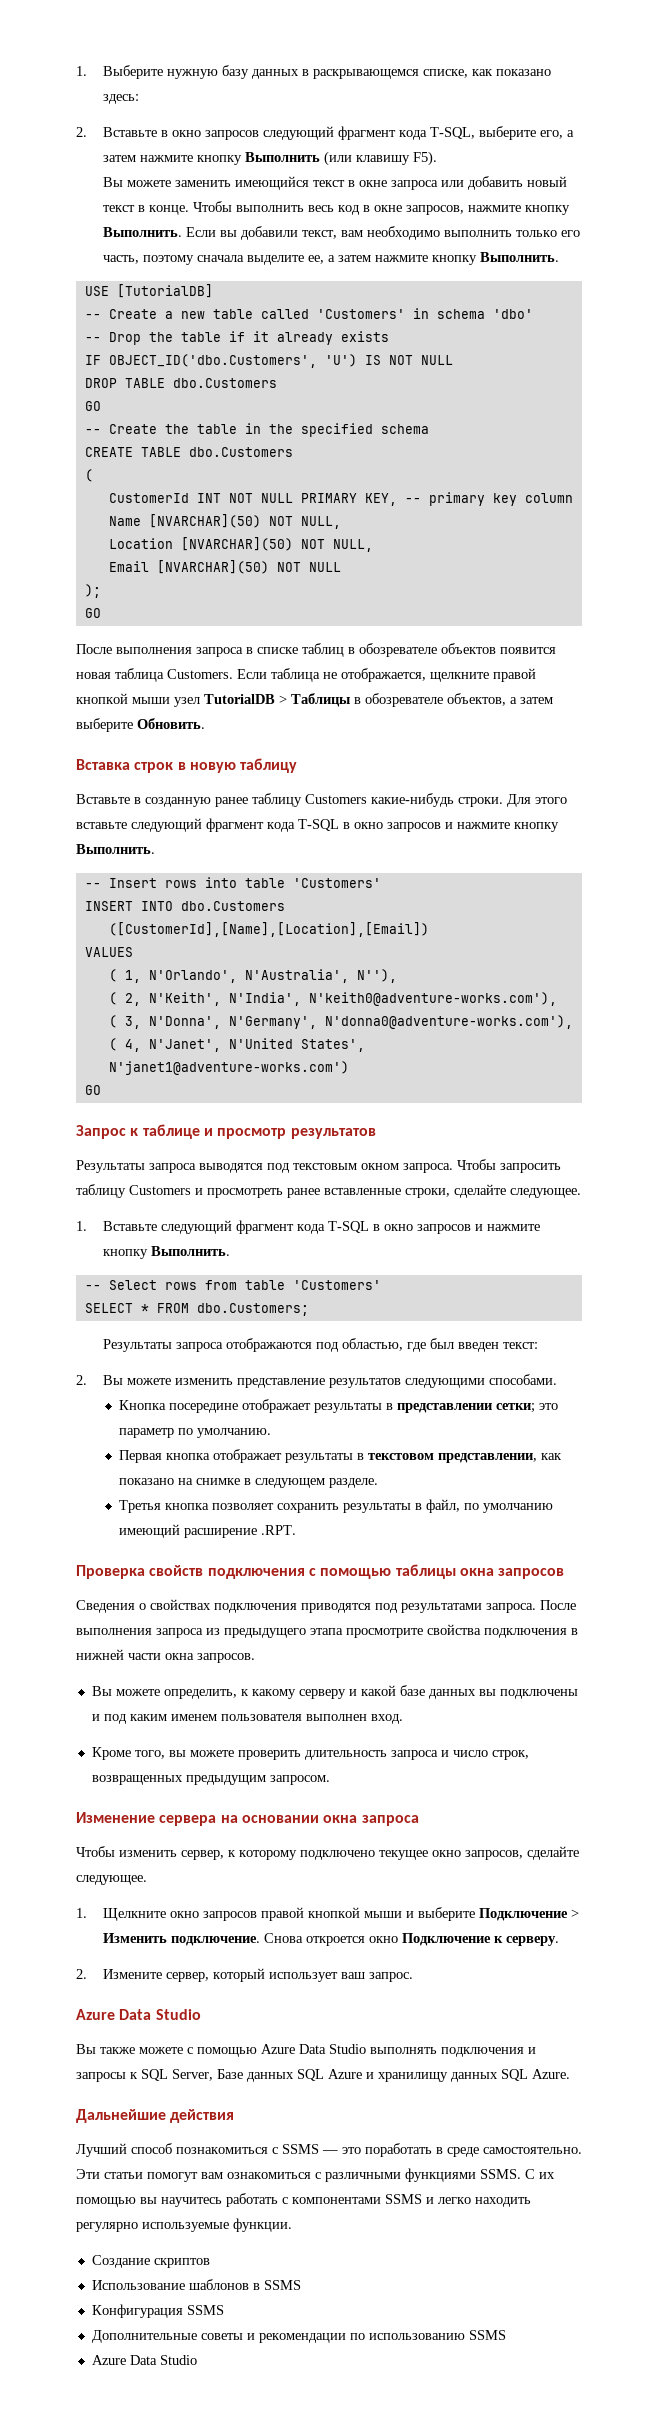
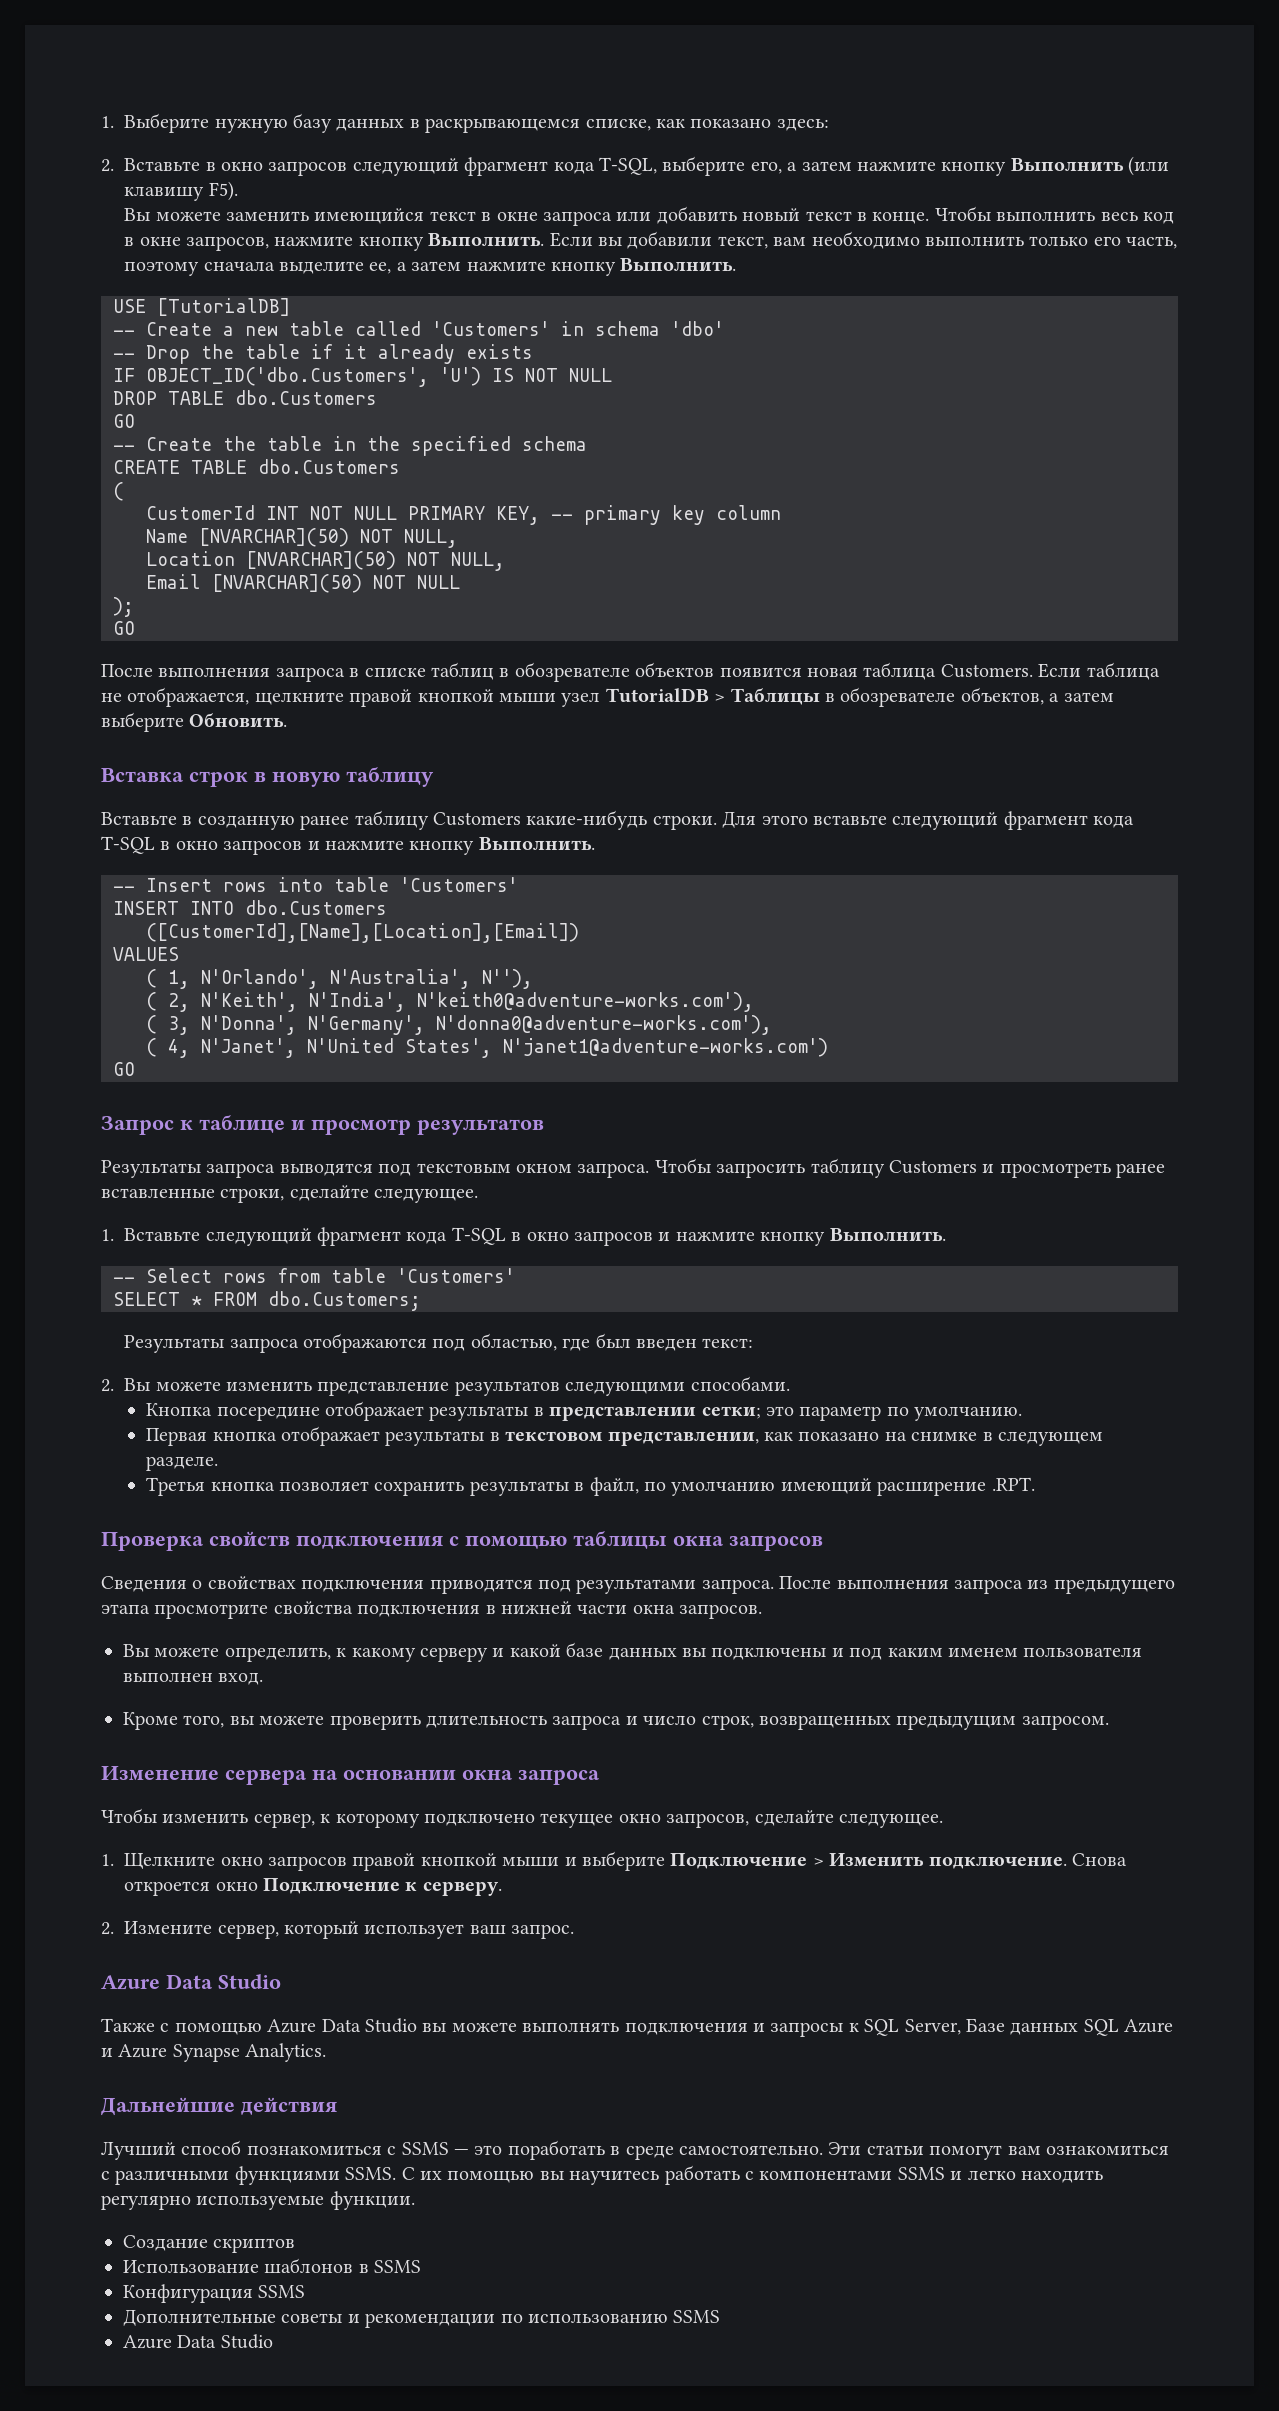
[76,2044,183,2054] Вы также можете -> [101,2018,155,2032] Также
(366, 2049) none -> [422,2022,517,2032] вы можете
[378,2069,570,2082] хранилищу данных SQL Azure. -> [118,2043,327,2062] Azure Synapse Analytics.

